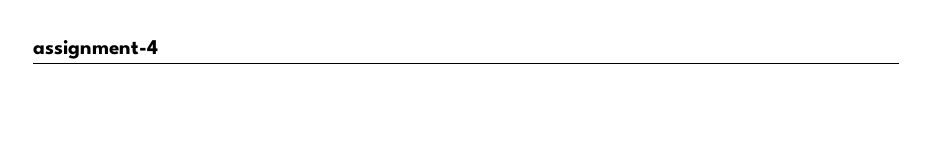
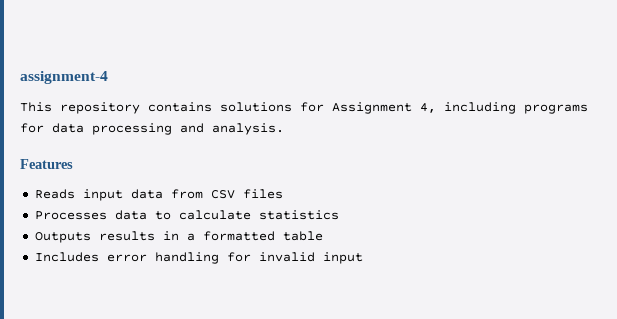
(158, 49) none -> [20,102,588,114] [20,123,284,135] [20,159,73,169] [34,189,283,201] [34,210,339,220] [34,231,323,243] [34,252,363,264] // This repository contains solutions for Assignment 4, including programs for data processing and analysis. // Features // Reads input data from CSV files // Processes data to calculate statistics // Outputs results in a formatted table // Includes error handling for invalid input

